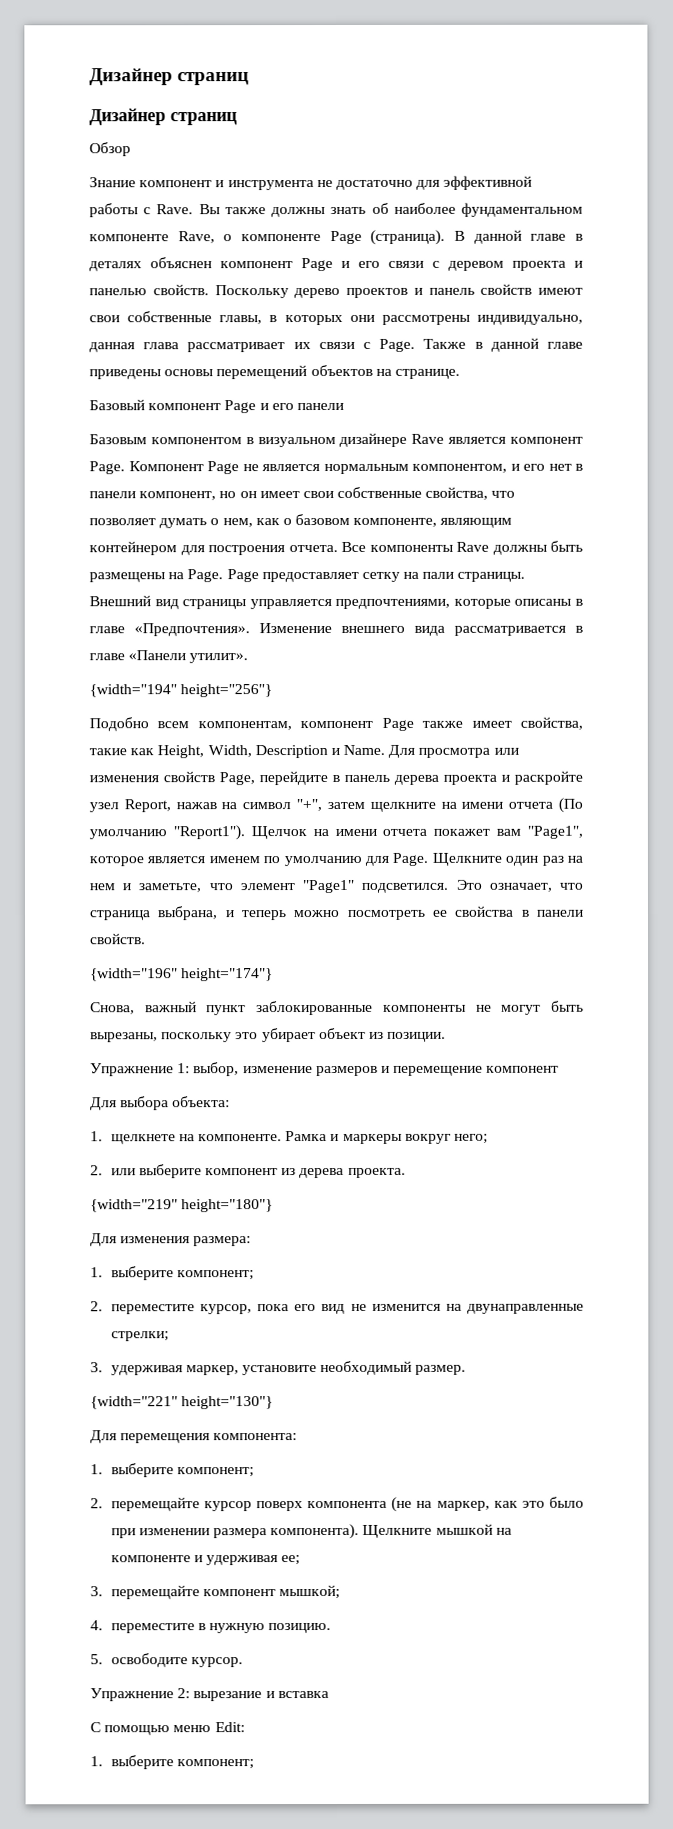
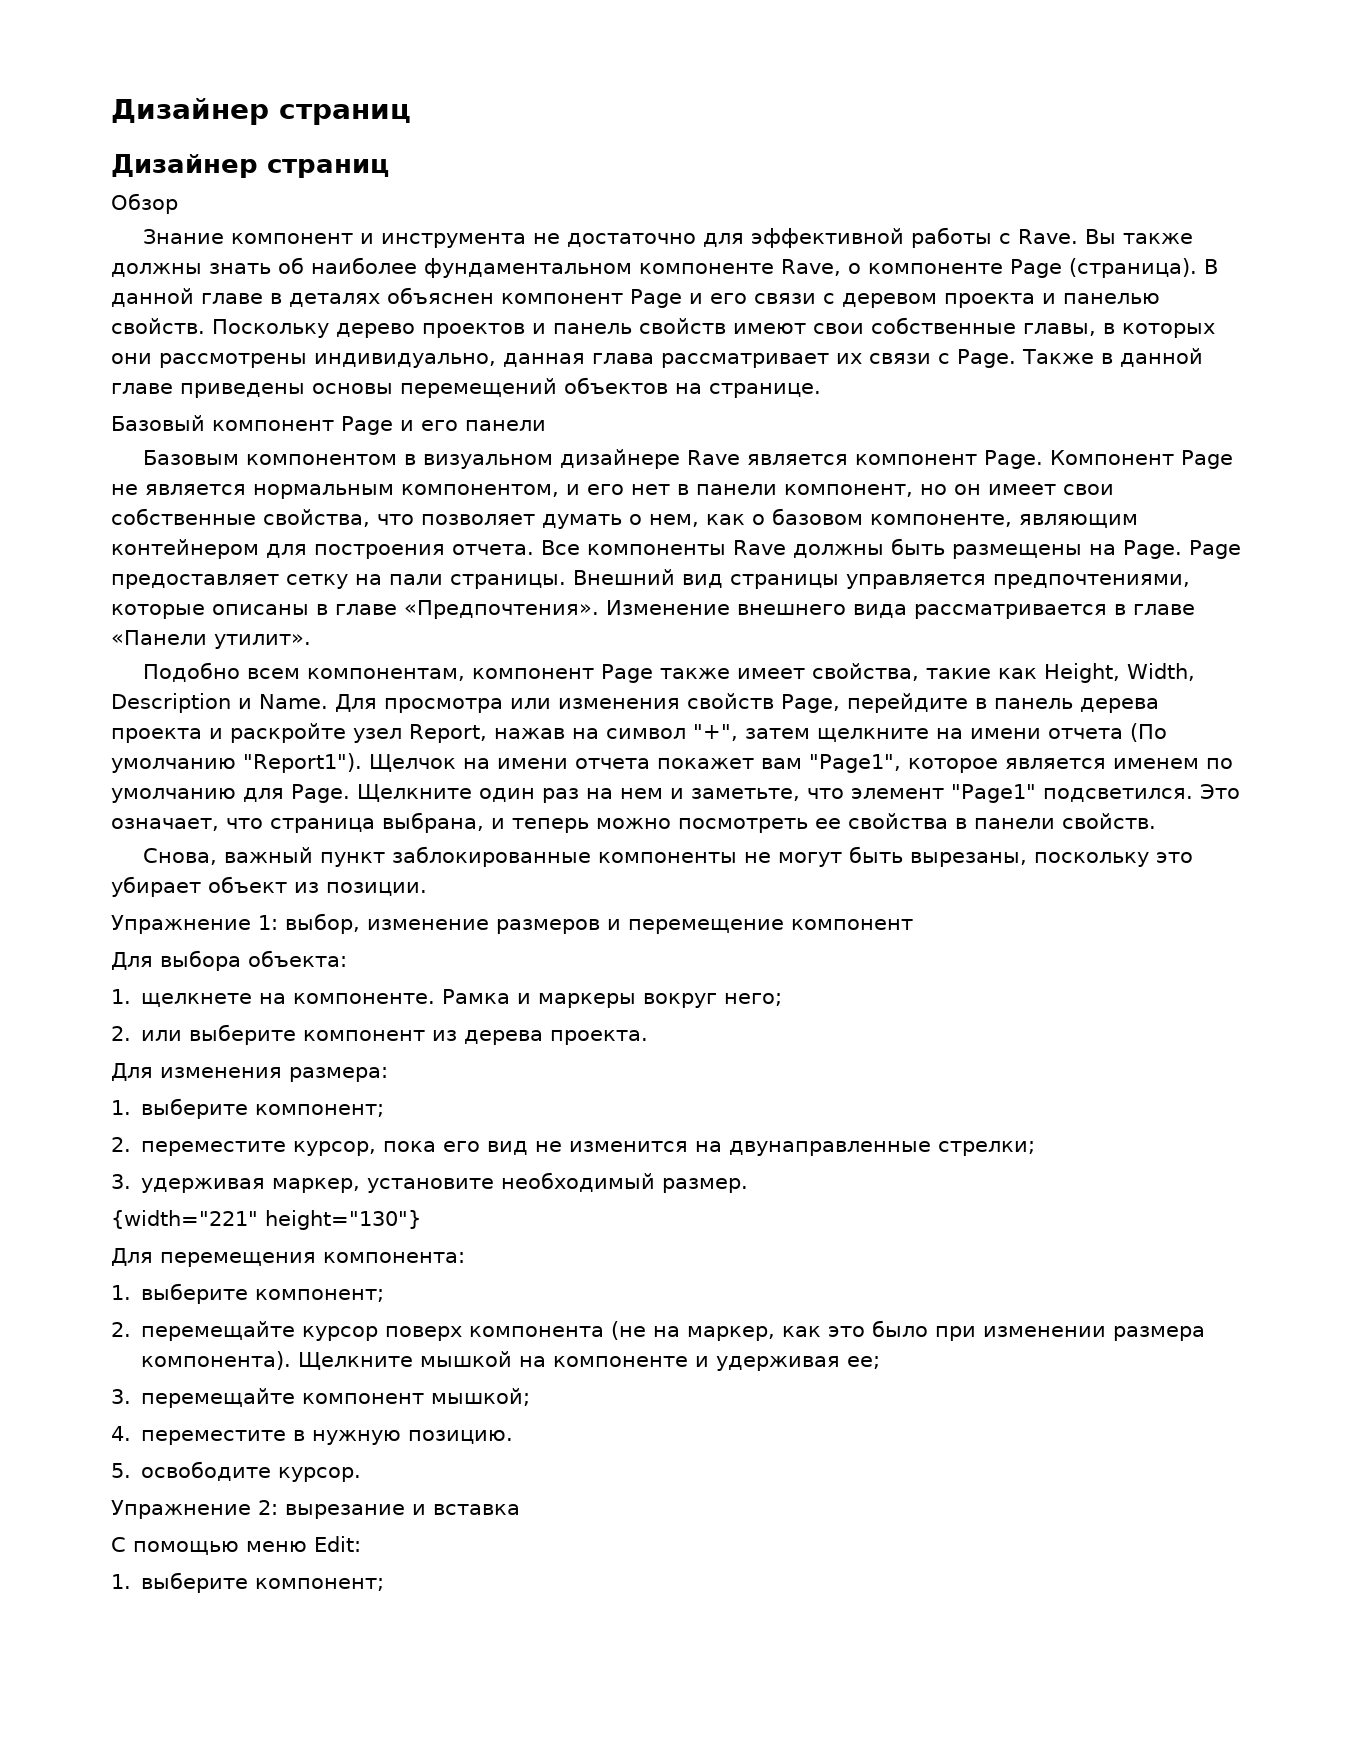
[89,684,273,698] // {width="194" height="256"} -> (311, 641) none
[90,968,274,982] // {width="196" height="174"} -> (1156, 821) none
[90,1199,274,1213] // {width="219" height="180"} -> (649, 1037) none

